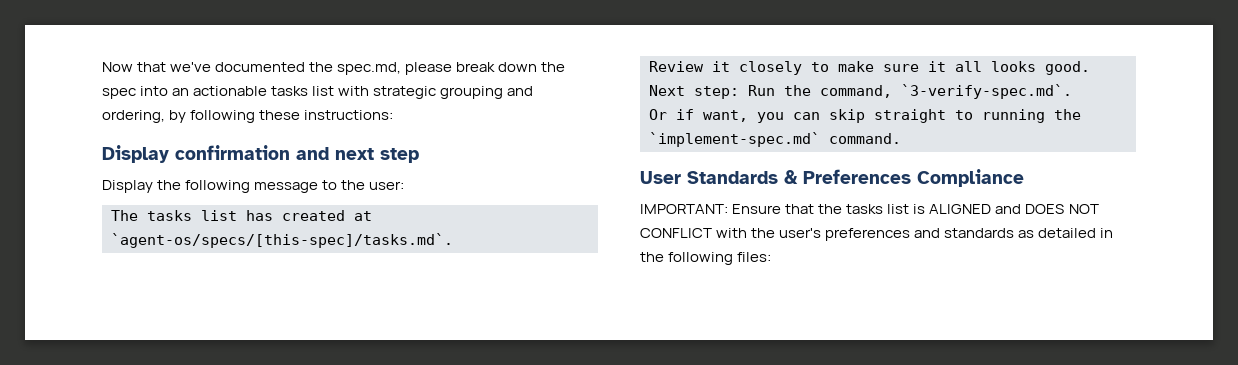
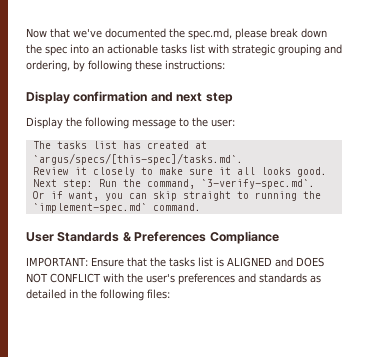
[111,233,453,248] `agent-os/specs/[this-spec]/tasks.md`. -> [32,153,243,165] `argus/specs/[this-spec]/tasks.md`.

